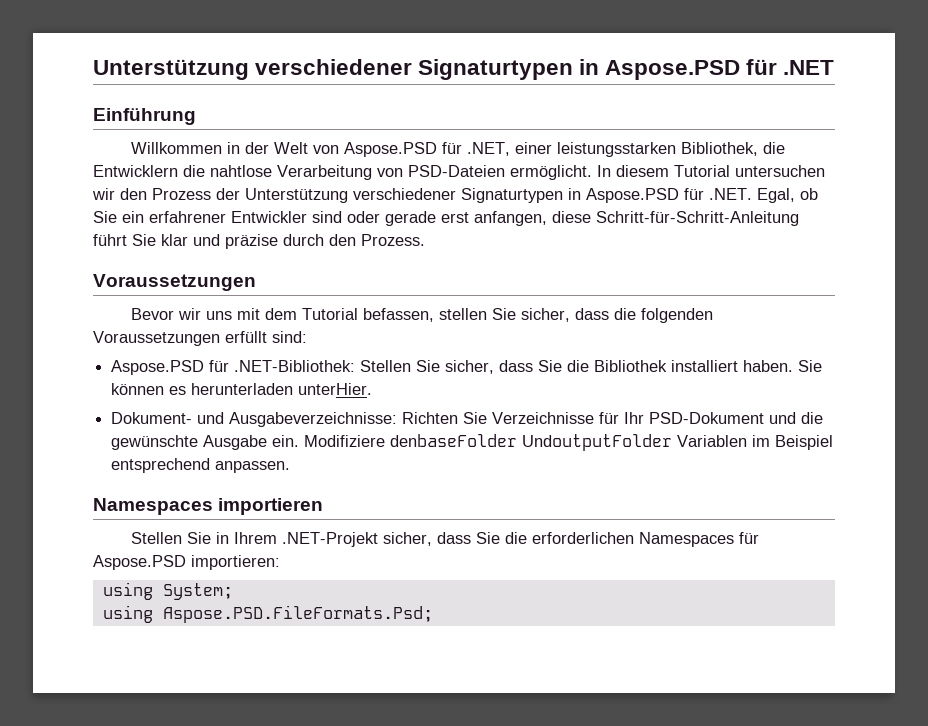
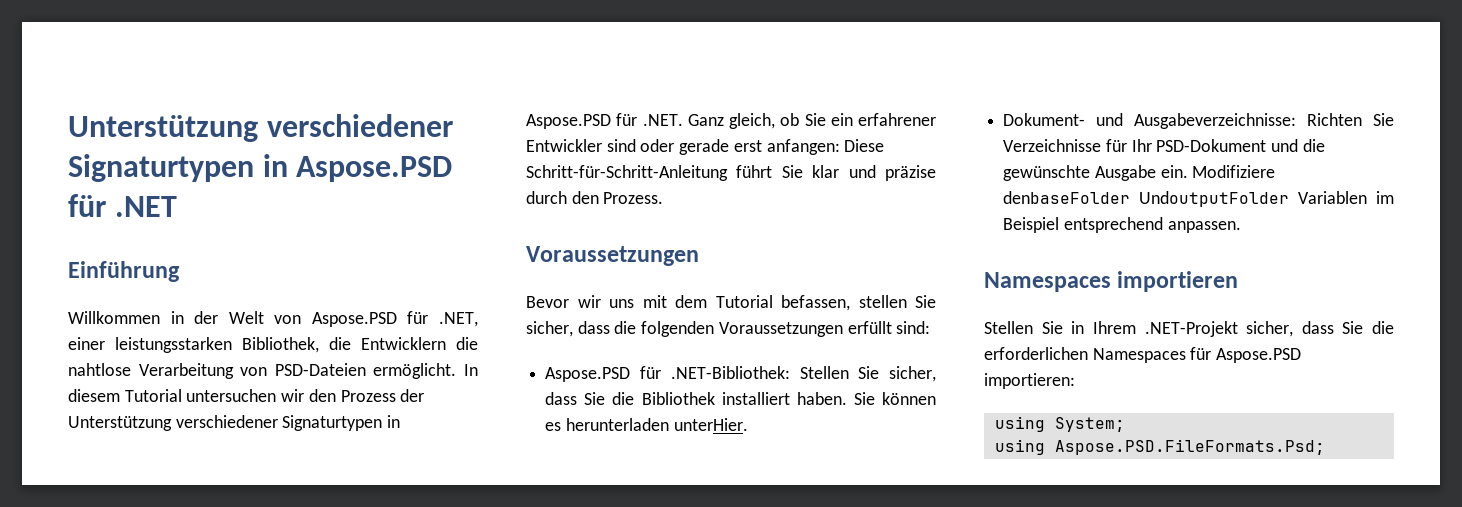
[757,188,795,203] Egal, -> [687,113,775,129] Ganz gleich,
[474,211,591,226] anfangen, diese -> [766,139,885,155] anfangen: Diese

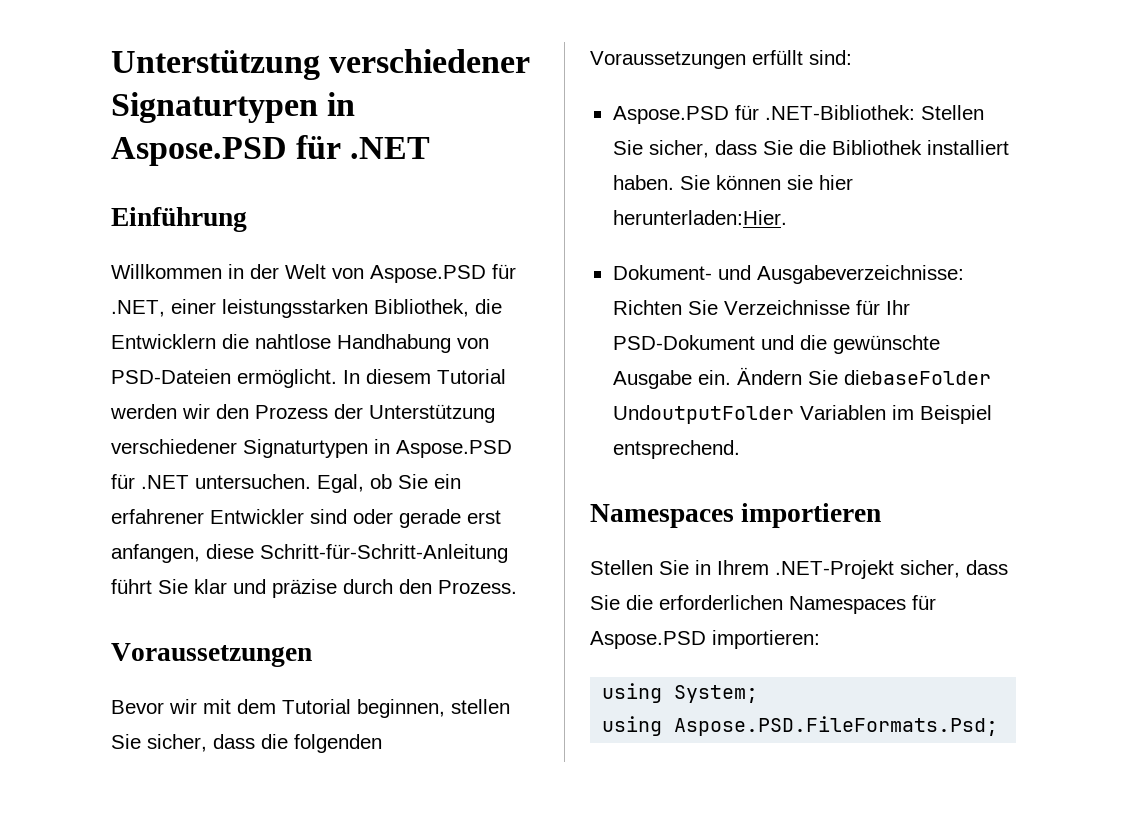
[138,363,234,379] Verarbeitung -> [337,334,451,353] Handhabung
[186,389,277,402] untersuchen -> [110,404,177,419] werden
[642,113,775,129] .NET. Ganz gleich, -> [141,474,364,493] .NET untersuchen. Egal,
[766,139,885,155] anfangen: Diese -> [111,544,254,563] anfangen, diese
[609,299,634,308] uns -> (197, 706) none
[781,295,850,311] befassen, -> [357,699,445,718] beginnen,
[545,418,748,431] es herunterladen unterHier. -> [786,175,853,190] [612,210,787,225] sie hier herunterladen:Hier.
[1192,165,1276,178] [1003,191,1131,204] Modifiziere denbaseFolder -> [736,367,991,385] Ändern Sie diebaseFolder
[1063,217,1241,233] entsprechend anpassen. -> [612,440,740,459] entsprechend.

